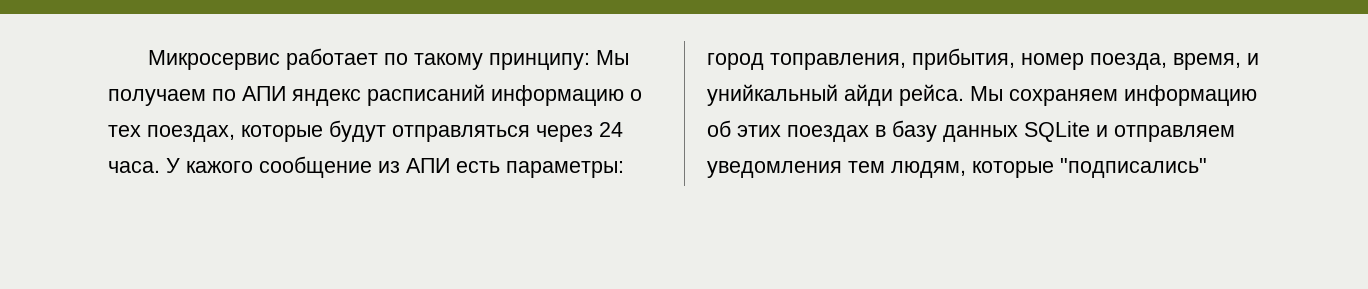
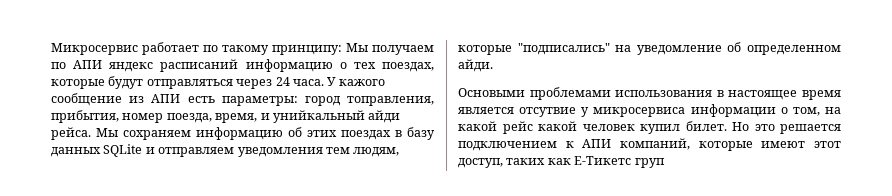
(1207, 168) none -> [615,42,841,55] [458,59,493,72] [458,87,841,100] [458,104,841,117] [458,121,841,134] [458,138,841,151] [458,156,665,168] на уведомление об определенном айди. // Основыми проблемами использования в настоящее время является отсутвие у микросервиса информации о том, на какой рейс какой человек купил билет. Но это решается подключением к АПИ компаний, которые имеют этот доступ, таких как Е-Тикетс груп

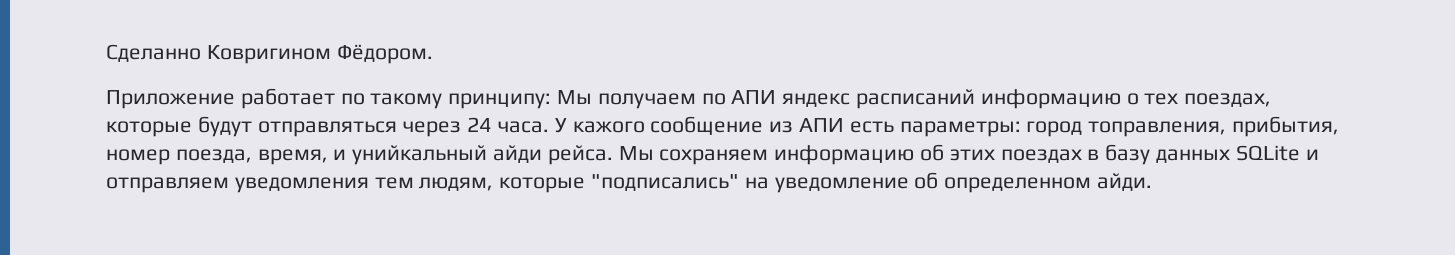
[51,43,138,55] Микросервис -> [106,44,433,64] [106,90,235,109] Сделанно Ковригином Фёдором. // Приложение
[458,87,841,100] [458,104,841,117] [458,121,841,134] [458,138,841,151] [458,156,665,168] // Основыми проблемами использования в настоящее время является отсутвие у микросервиса информации о том, на какой рейс какой человек купил билет. Но это решается подключением к АПИ компаний, которые имеют этот доступ, таких как Е-Тикетс груп -> (1153, 182) none

